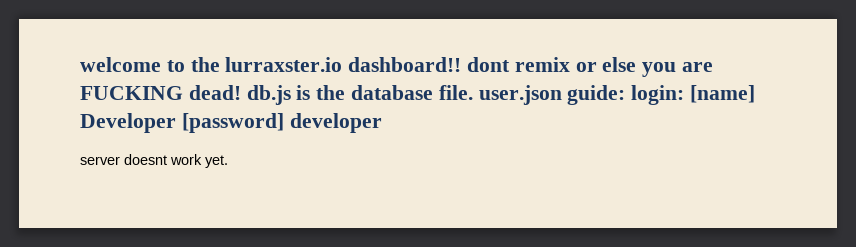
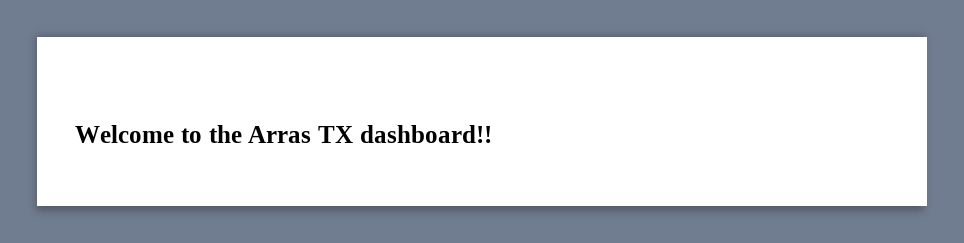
[80,57,161,72] welcome -> [75,125,174,143] Welcome
[225,57,714,77] [80,85,756,105] [80,113,382,133] [80,154,228,168] lurraxster.io dashboard!! dont remix or else you are FUCKING dead! db.js is the database file. user.json guide: login: [name] Developer [password] developer // server doesnt work yet. -> [248,125,492,143] Arras TX dashboard!!

